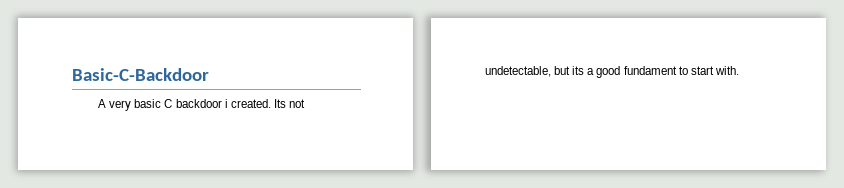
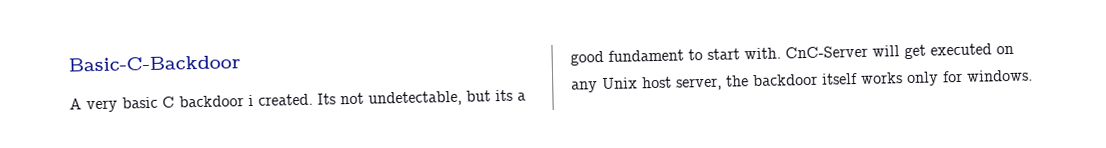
(739, 70) none -> [785,43,1014,60] [571,69,1033,93] CnC-Server will get executed on any Unix host server, the backdoor itself works only for windows.

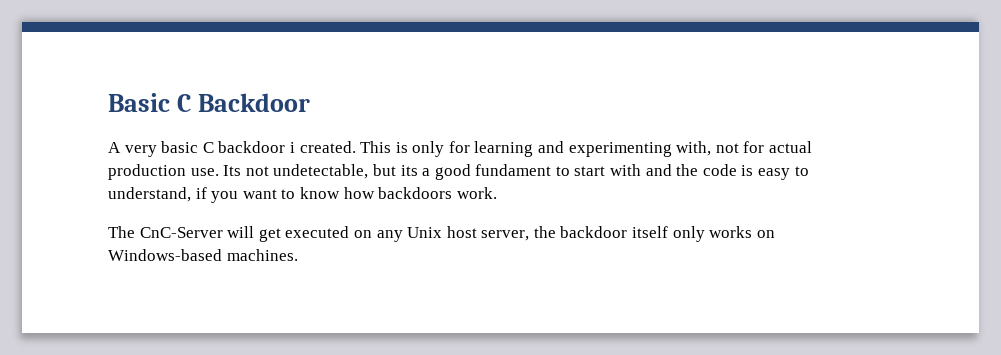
[68,55,241,72] Basic-C-Backdoor -> [108,93,310,112] Basic C Backdoor
(313, 99) none -> [360,141,813,157] [108,164,219,180] This is only for learning and experimenting with, not for actual production use.
[744,47,781,60] with. -> [610,164,809,180] [108,187,497,203] [108,226,135,238] with and the code is easy to understand, if you want to know how backdoors work. // The
[861,69,1033,87] works only for windows. -> [672,226,775,242] [108,249,298,261] only works on Windows-based machines.

